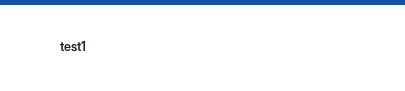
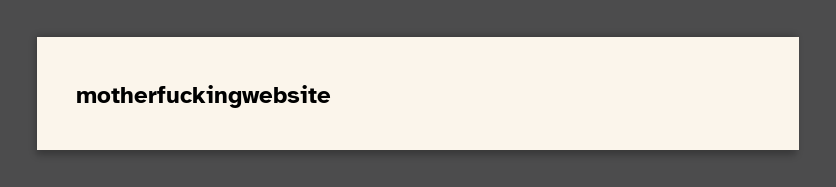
[60,41,86,52] test1 -> [76,85,331,108] motherfuckingwebsite

